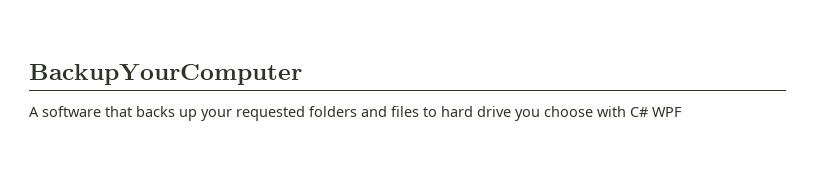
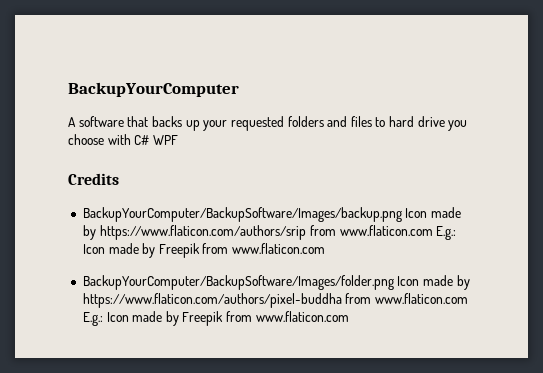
(682, 112) none -> [68,173,119,185] [82,207,462,222] [82,225,457,240] [82,243,326,258] [82,275,470,290] [82,293,469,308] [82,311,349,326] // Credits // BackupYourComputer/BackupSoftware/Images/backup.png Icon made by https://www.flaticon.com/authors/srip from www.flaticon.com E.g.: Icon made by Freepik from www.flaticon.com // BackupYourComputer/BackupSoftware/Images/folder.png Icon made by https://www.flaticon.com/authors/pixel-buddha from www.flaticon.com E.g.: Icon made by Freepik from www.flaticon.com

